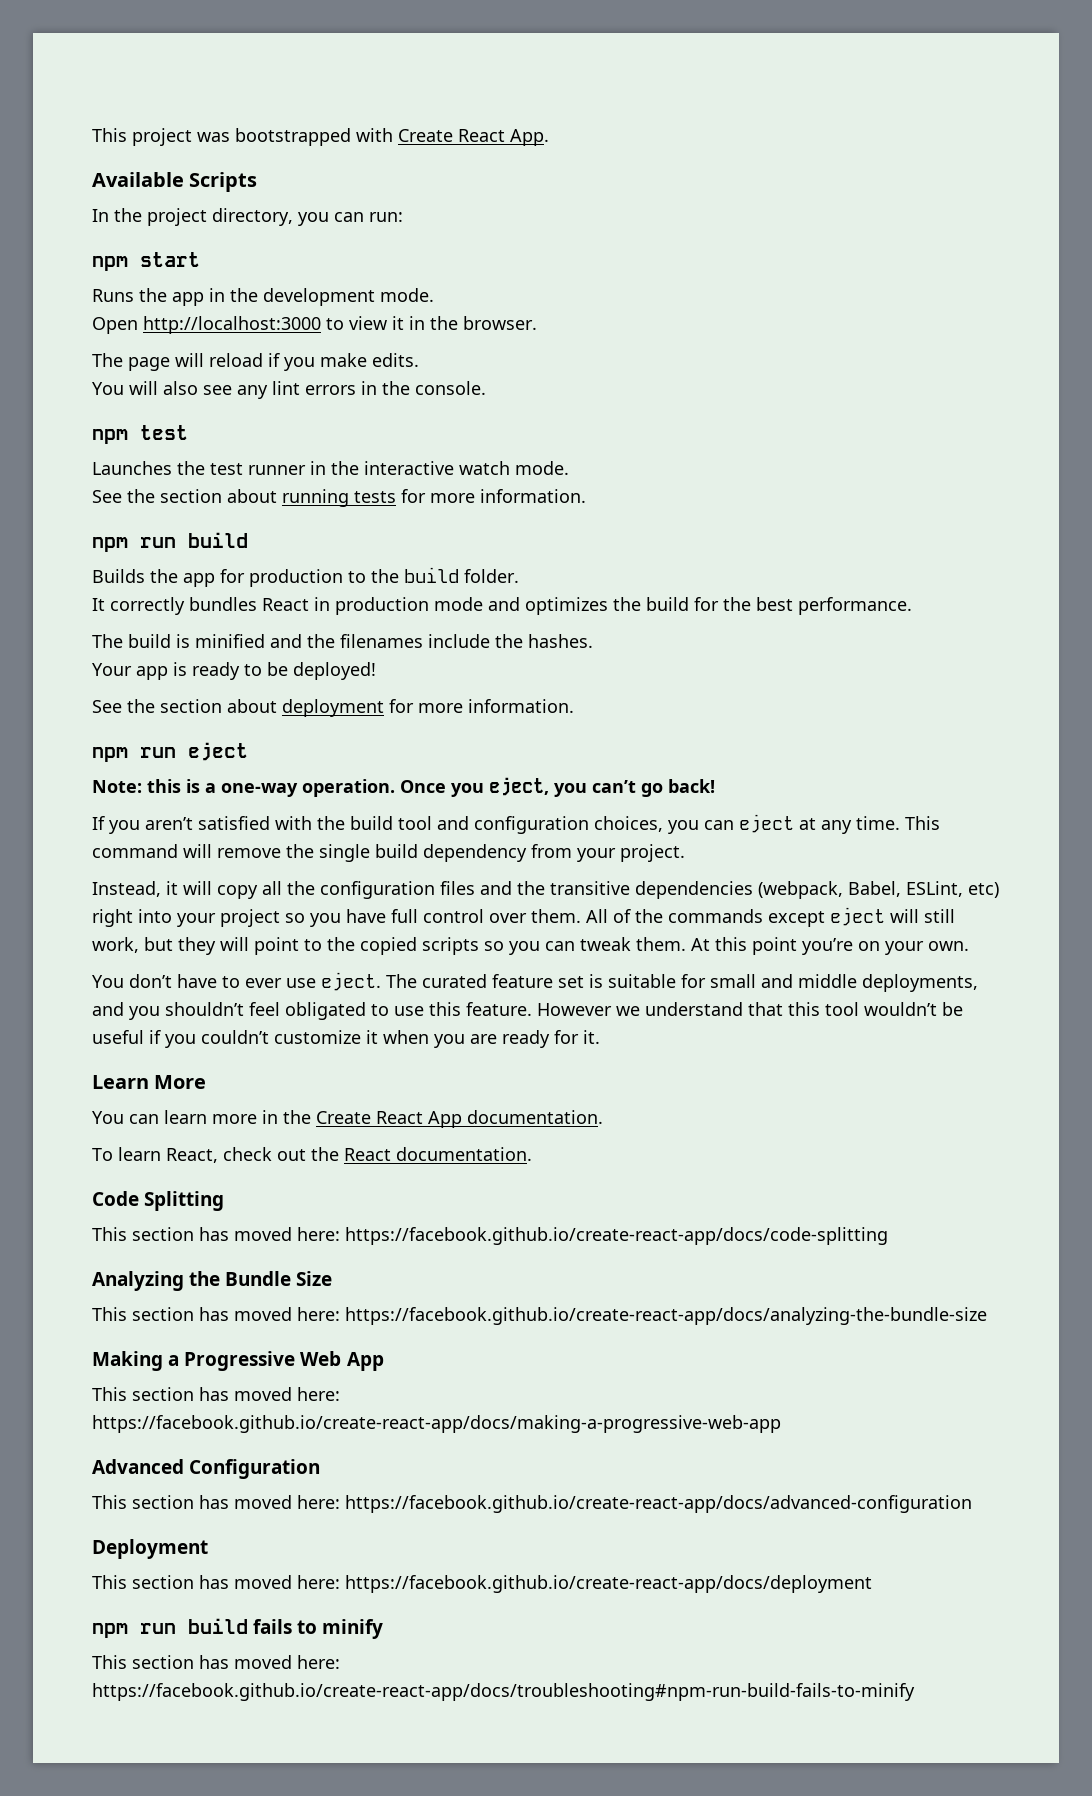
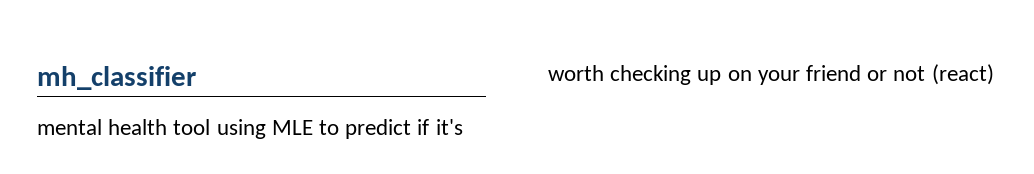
[92,128,549,146] [92,172,258,192] [92,208,403,226] [92,252,200,271] [92,288,434,306] [92,316,537,334] [92,353,419,371] [92,381,486,399] [92,425,188,444] [92,461,569,475] [92,489,586,507] [92,532,248,552] [92,567,519,587] [92,597,912,615] [92,634,593,648] [92,662,376,680] [92,699,574,717] [92,742,248,762] [92,777,715,797] [92,814,940,834] [92,844,685,862] [92,881,999,899] [92,907,955,927] [92,937,969,955] [92,972,978,992] [92,1002,963,1020] [92,1030,600,1048] [92,1075,207,1089] [92,1110,603,1128] [92,1147,532,1163] [92,1191,225,1211] [92,1227,888,1245] [92,1271,333,1291] [92,1307,987,1325] [92,1351,384,1371] [92,1387,340,1401] [92,1415,781,1433] [92,1459,321,1479] [92,1495,972,1513] [92,1539,208,1559] [92,1575,872,1593] [92,1618,384,1639] [92,1655,340,1669] [92,1683,915,1701] This project was bootstrapped with Create React App. // Available Scripts // In the project directory, you can run: // npm start // Runs the app in the development mode. // Open http://localhost:3000 to view it in the browser. // The page will reload if you make edits. // You will also see any lint errors in the console. // npm test // Launches the test runner in the interactive watch mode. // See the section about running tests for more information. // npm run build // Builds the app for production to the build folder. // It correctly bundles React in production mode and optimizes the build for the best performance. // The build is minified and the filenames include the hashes. // Your app is ready to be deployed! // See the section about deployment for more information. // npm run eject // Note: this is a one-way operation. Once you eject, you can’t go back! // If you aren’t satisfied with the build tool and configuration choices, you can eject at any time. This command will remove the single build dependency from your project. // Instead, it will copy all the configuration files and the transitive dependencies (webpack, Babel, ESLint, etc) right into your project so you have full control over them. All of the commands except eject will still work, but they will point to the copied scripts so you can tweak them. At this point you’re on your own. // You don’t have to ever use eject. The curated feature set is suitable for small and middle deployments, and you shouldn’t feel obligated to use this feature. However we understand that this tool wouldn’t be useful if you couldn’t customize it when you are ready for it. // Learn More // You can learn more in the Create React App documentation. // To learn React, check out the React documentation. // Code Splitting // This section has moved here: https://facebook.github.io/create-react-app/docs/code-splitting // Analyzing the Bundle Size // This section has moved here: https://facebook.github.io/create-react-app/docs/analyzing-the-bundle-size // Making a Progressive Web App // This section has moved here: https://facebook.github.io/create-react-app/docs/making-a-progressive-web-app // Advanced Configuration // This section has moved here: https://facebook.github.io/create-react-app/docs/advanced-configuration // Deployment // This section has moved here: https://facebook.github.io/create-react-app/docs/deployment // npm run build fails to minify // This section has moved here: https://facebook.github.io/create-react-app/docs/troubleshooting#npm-run-build-fails-to-minify -> [37,66,196,90] [37,119,463,139] [548,64,994,85] mh_classifier // mental health tool using MLE to predict if it's worth checking up on your friend or not (react)

